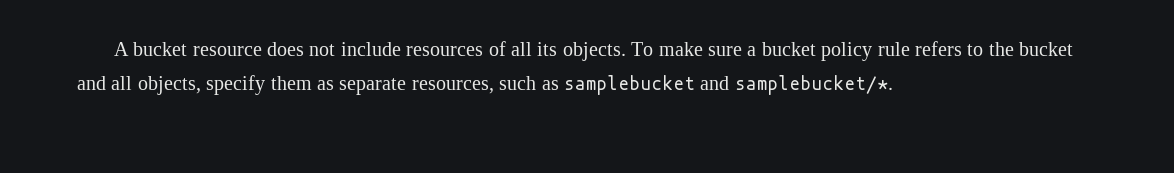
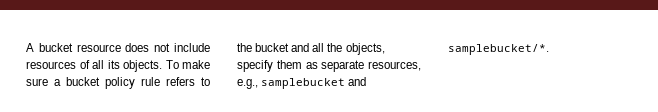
(133, 83) none -> [327,43,343,52] the
[499,76,559,90] such as -> [237,79,258,89] e.g.,

